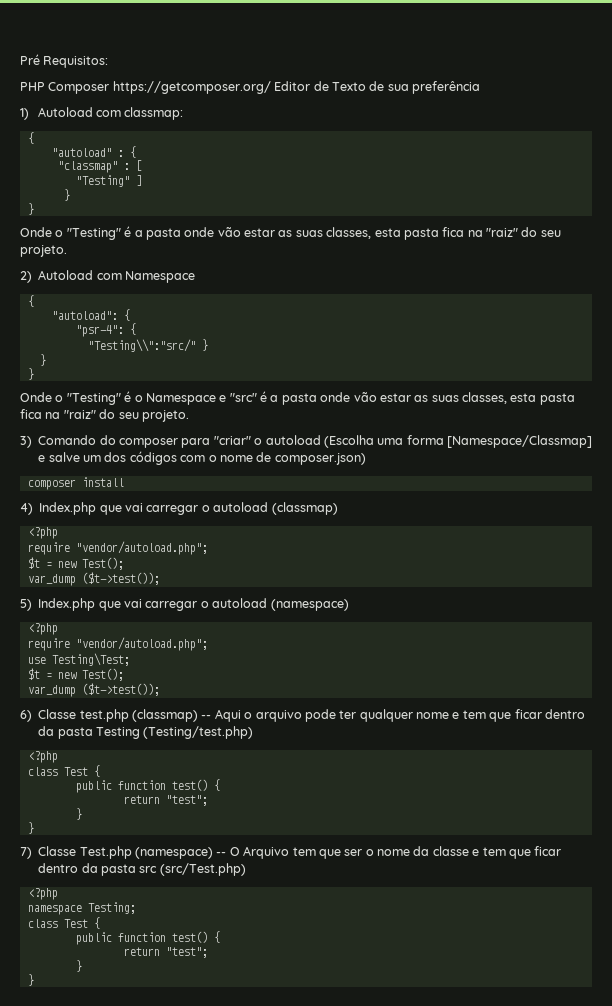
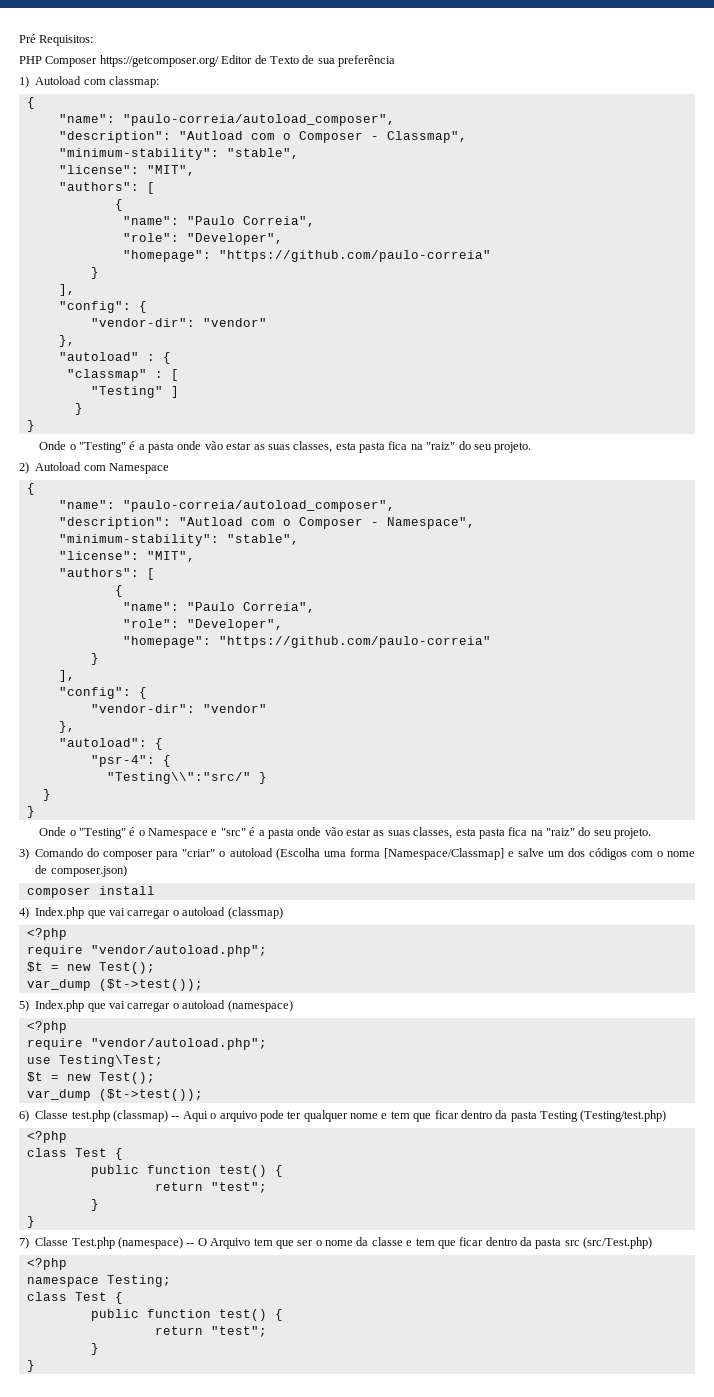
(34, 138) none -> [58,114,395,126] [58,131,467,143] [58,148,299,160] [58,165,195,176] [58,182,155,194] [114,199,123,211] [122,216,315,227] [122,233,283,245] [122,250,491,262] [90,267,99,279] [58,284,75,296] [58,301,147,313] [90,318,267,327] [58,335,75,347] // "name": "paulo-correia/autoload_composer", // "description": "Autload com o Composer - Classmap", // "minimum-stability": "stable", // "license": "MIT", // "authors": [ // { // "name": "Paulo Correia", // "role": "Developer", // "homepage": "https://github.com/paulo-correia" // } // ], // "config": { // "vendor-dir": "vendor" // },
(34, 301) none -> [58,500,395,512] [58,517,475,529] [58,534,299,546] [58,551,195,562] [58,568,155,580] [114,585,123,597] [122,602,315,613] [122,619,283,631] [122,636,491,648] [90,653,99,665] [58,670,75,682] [58,687,147,699] [90,704,267,713] [58,721,75,733] // "name": "paulo-correia/autoload_composer", // "description": "Autload com o Composer - Namespace", // "minimum-stability": "stable", // "license": "MIT", // "authors": [ // { // "name": "Paulo Correia", // "role": "Developer", // "homepage": "https://github.com/paulo-correia" // } // ], // "config": { // "vendor-dir": "vendor" // },

